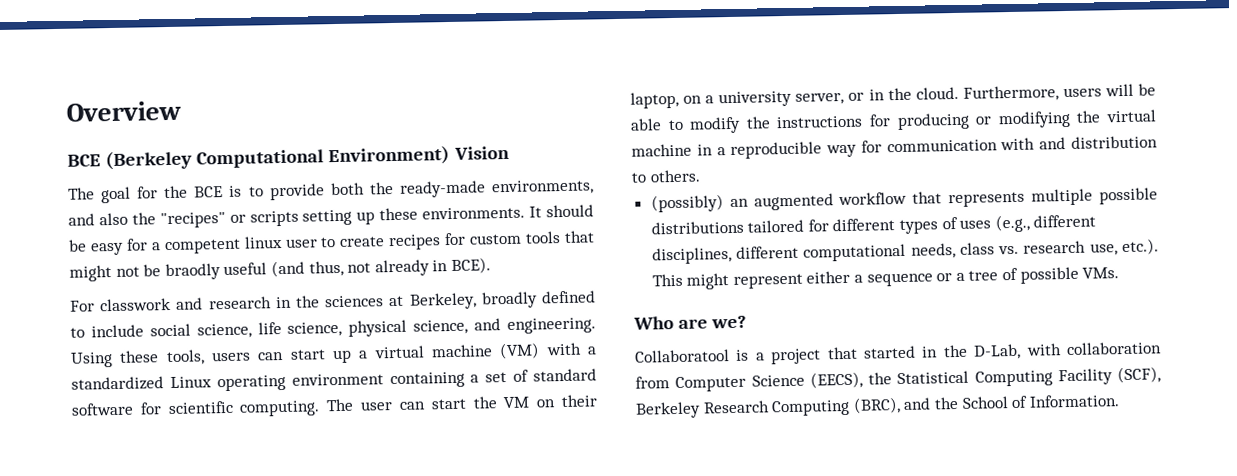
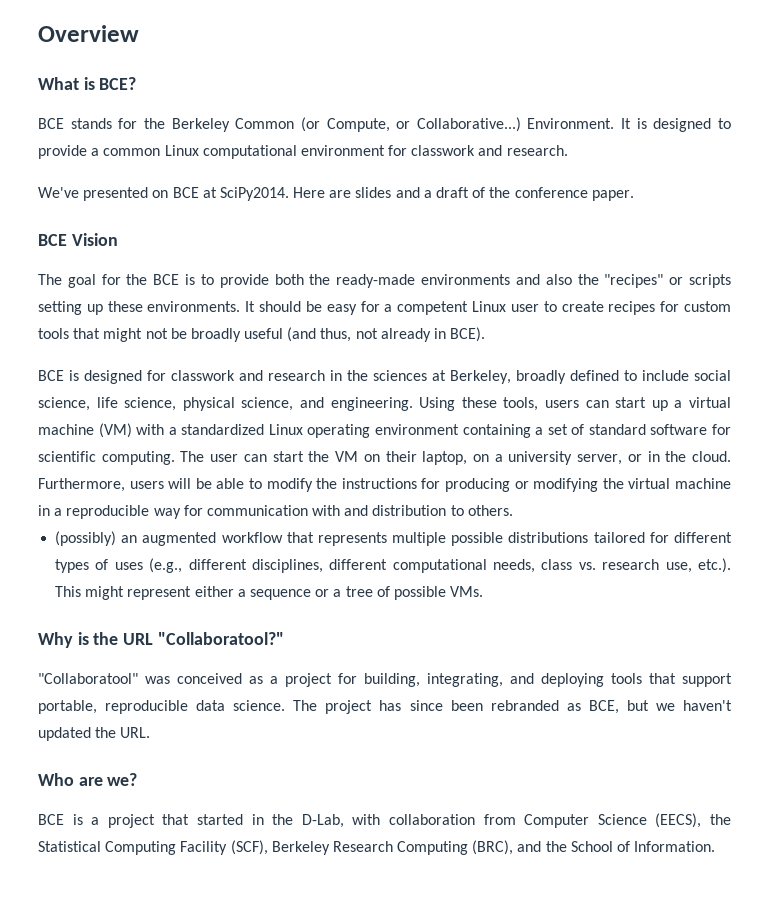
[67,145,451,171] BCE (Berkeley Computational Environment) -> [38,77,137,90] [38,117,731,132] [38,145,568,159] [38,187,634,201] [38,234,67,246] What is BCE? // BCE stands for the Berkeley Common (or Compute, or Collaborative...) Environment. It is designed to provide a common Linux computational environment for classwork and research. // We've presented on BCE at SciPy2014. Here are slides and a draft of the conference paper. // BCE
[490,179,594,196] environments, -> [421,274,511,285] environments
[243,235,283,249] linux -> [472,301,507,312] Linux
[164,263,221,281] braodly -> [190,328,241,342] broadly
[70,300,95,312] For -> [38,370,166,384] BCE is designed for
(1120, 273) none -> [38,632,284,648] [38,673,732,687] [38,700,732,714] [38,727,151,741] // Why is the URL "Collaboratool?" // "Collaboratool" was conceived as a project for building, integrating, and deploying tools that support portable, reproducible data science. The project has since been rebranded as BCE, but we haven't updated the URL.
[635,349,730,363] Collaboratool -> [38,814,64,825] BCE

